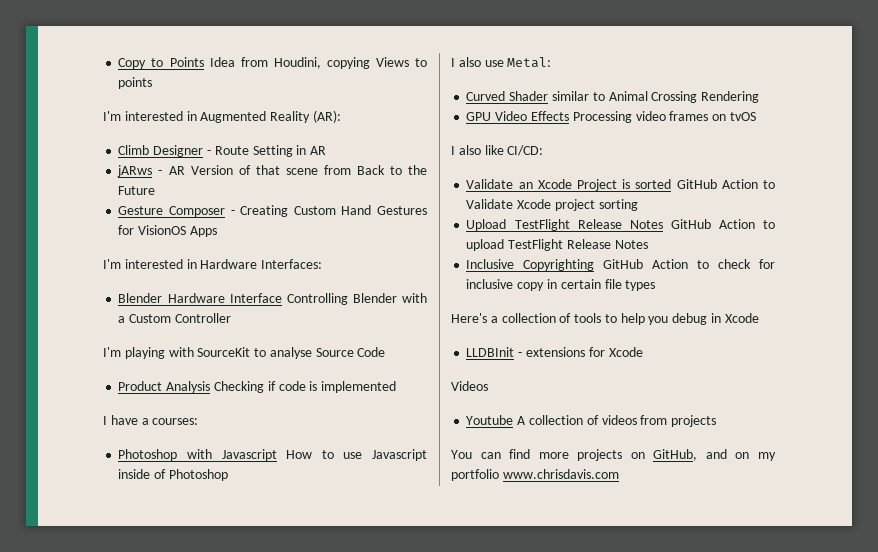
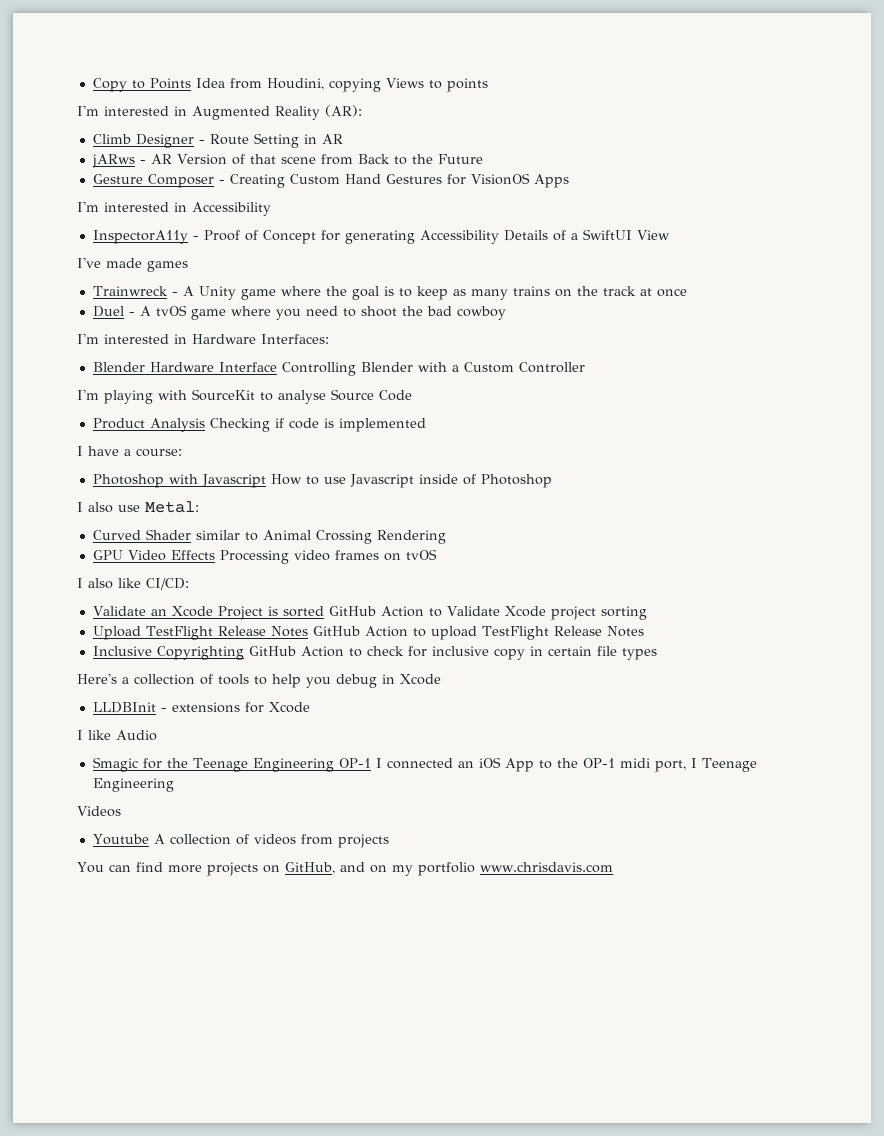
(217, 231) none -> [77,201,271,216] [92,229,670,244] [77,257,188,272] [92,286,687,300] [92,305,506,320] // I'm interested in Accessibility // InspectorA11y - Proof of Concept for generating Accessibility Details of a SwiftUI View // I've made games // Trainwreck - A Unity game where the goal is to keep as many trains on the track at once // Duel - A tvOS game where you need to shoot the bad cowboy
[152,418,199,425] courses: -> [136,448,182,457] course:
(643, 352) none -> [77,730,157,741] [92,757,757,772] [92,778,174,792] // I like Audio // Smagic for the Teenage Engineering OP-1 I connected an iOS App to the OP-1 midi port, I Teenage Engineering

